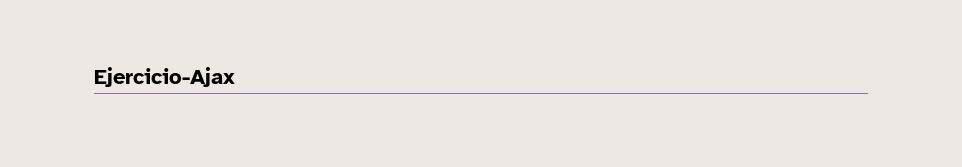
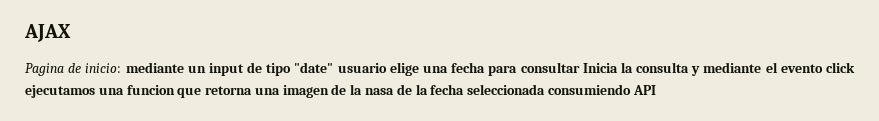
[94,67,235,87] Ejercicio-Ajax -> [24,24,71,42] [25,62,855,76] [25,84,656,98] AJAX // Pagina de inicio: mediante un input de tipo "date" usuario elige una fecha para consultar Inicia la consulta y mediante el evento click ejecutamos una funcion que retorna una imagen de la nasa de la fecha seleccionada consumiendo API

